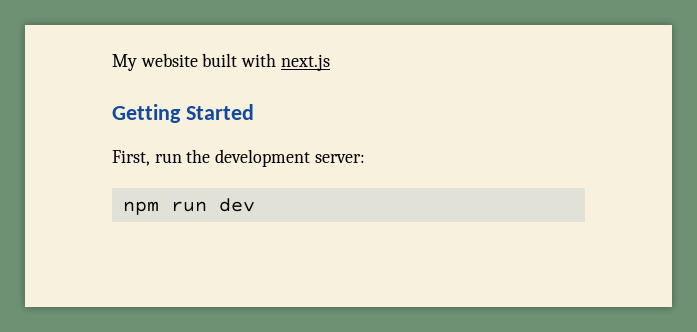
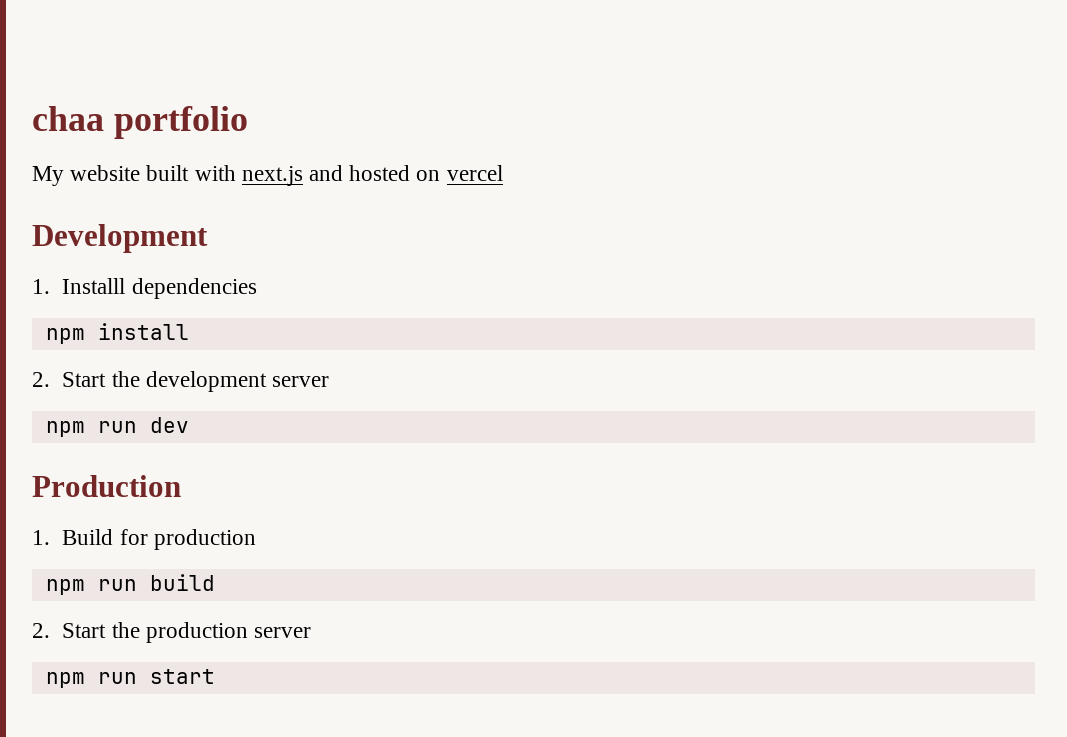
(112, 62) none -> [32,106,248,139] chaa portfolio //
[112,104,254,123] [112,150,182,166] // Getting Started // First, run -> [309,165,503,181] [32,224,208,253] [32,278,257,299] [45,323,189,344] [32,372,107,387] and hosted on vercel // Development // 1. Installl dependencies // npm install // 2. Start
[314,154,365,163] server: -> [272,376,330,387] server
(255, 205) none -> [32,475,181,497] [32,529,256,550] [45,574,215,595] [32,622,312,643] [45,669,215,688] // Production // 1. Build for production // npm run build // 2. Start the production server // npm run start

